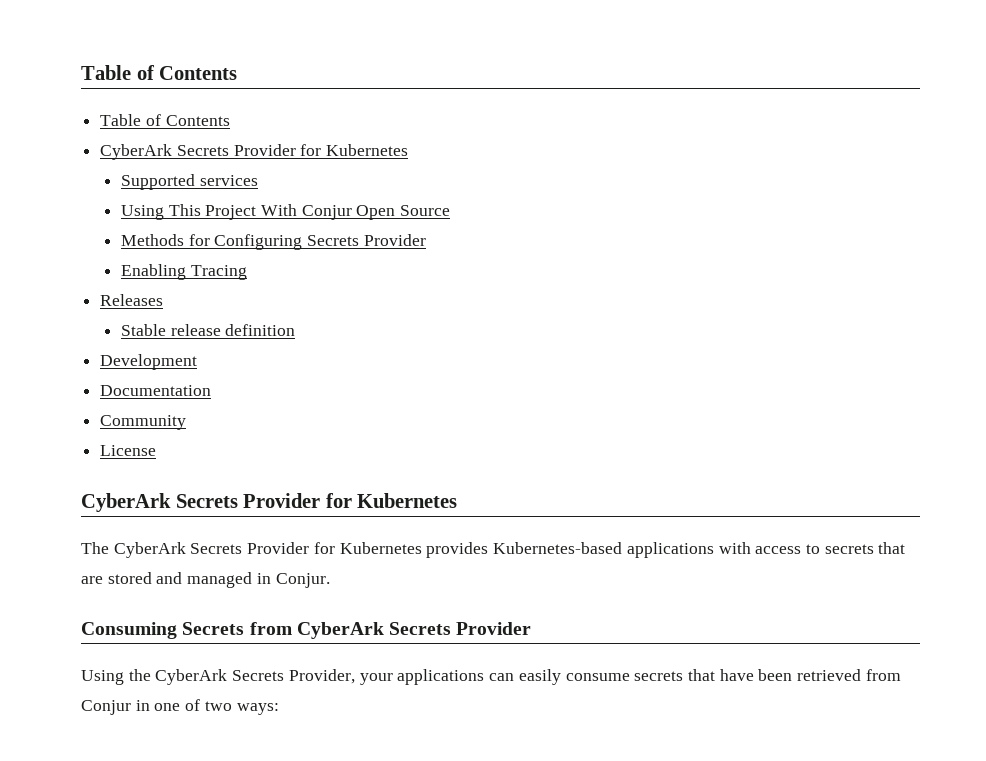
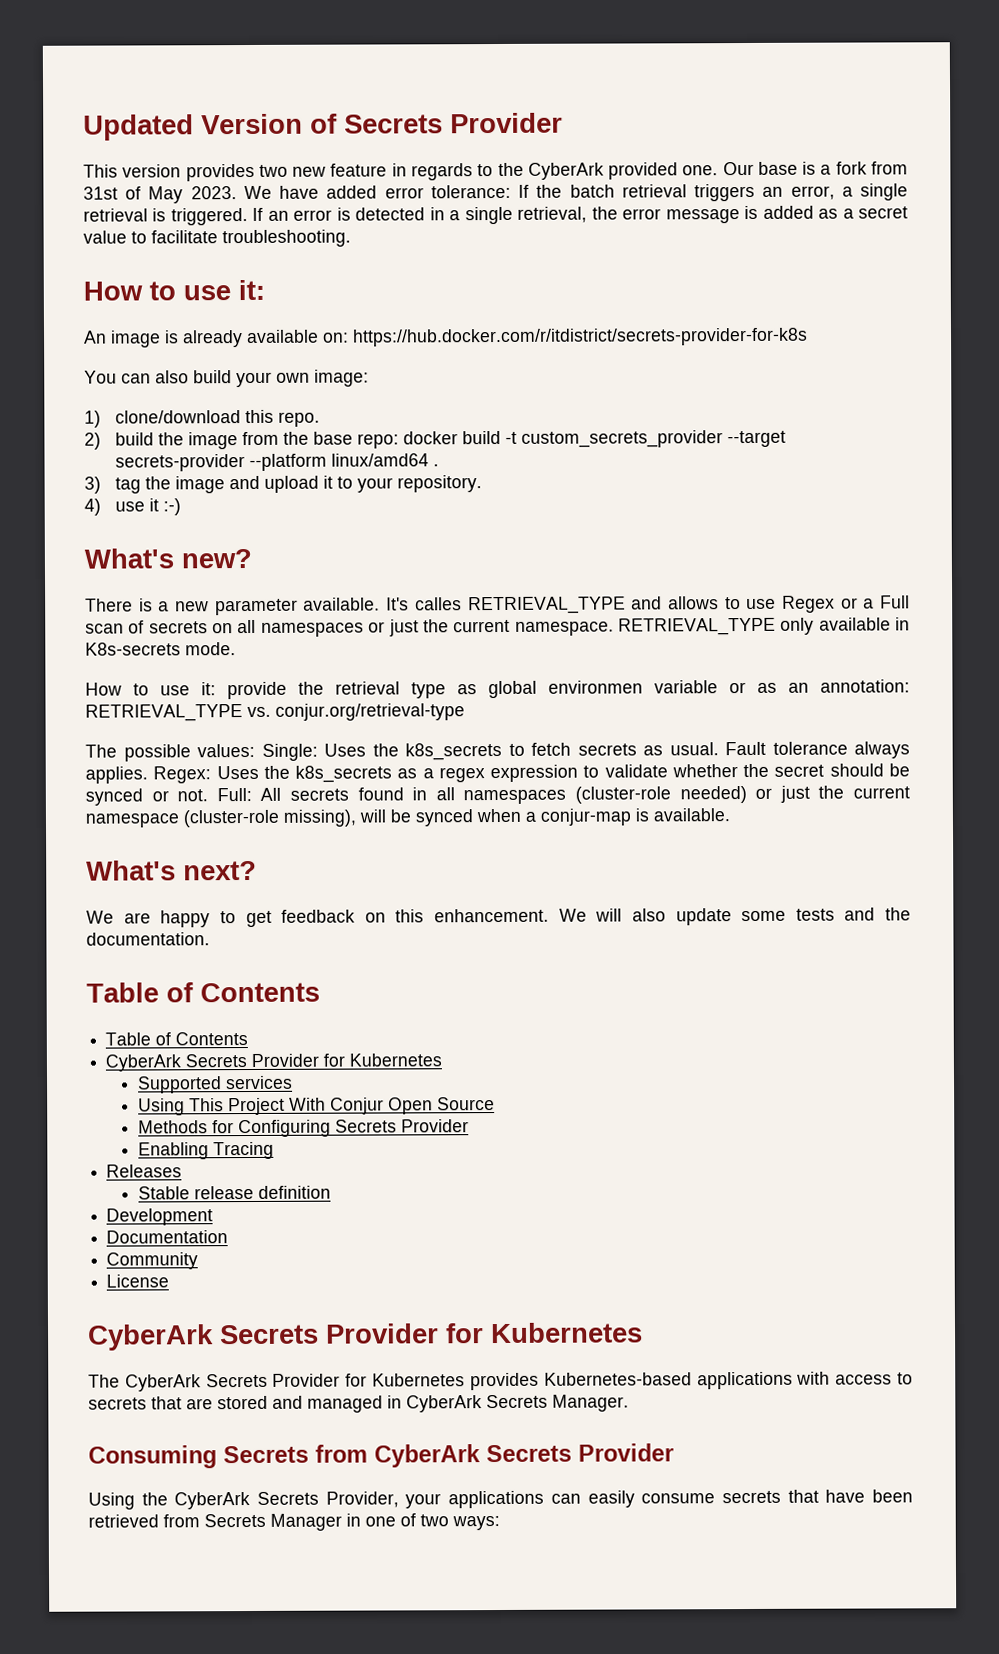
(81, 72) none -> [83,112,563,141] [83,161,909,182] [83,183,909,204] [83,205,909,226] [83,229,351,248] [83,279,265,301] [84,327,808,348] [84,369,369,388] [84,409,321,428] [84,430,787,450] [115,453,440,472] [84,475,483,494] [84,498,182,516] [84,548,252,569] [85,595,910,616] [85,617,910,637] [85,642,236,656] [85,679,910,700] [85,703,465,722] [85,741,910,762] [85,763,910,784] [85,785,911,806] [85,808,730,828] [86,860,257,881] [86,907,911,928] [86,932,210,946] Updated Version of Secrets Provider // This version provides two new feature in regards to the CyberArk provided one. Our base is a fork from 31st of May 2023. We have added error tolerance: If the batch retrieval triggers an error, a single retrieval is triggered. If an error is detected in a single retrieval, the error message is added as a secret value to facilitate troubleshooting. // How to use it: // An image is already available on: https://hub.docker.com/r/itdistrict/secrets-provider-for-k8s // You can also build your own image: // 1) clone/download this repo. // 2) build the image from the base repo: docker build -t custom_secrets_provider --target secrets-provider --platform linux/amd64 . // 3) tag the image and upload it to your repository. // 4) use it :-) // What's new? // There is a new parameter available. It's calles RETRIEVAL_TYPE and allows to use Regex or a Full scan of secrets on all namespaces or just the current namespace. RETRIEVAL_TYPE only available in K8s-secrets mode. // How to use it: provide the retrieval type as global environmen variable or as an annotation: RETRIEVAL_TYPE vs. conjur.org/retrieval-type // The possible values: Single: Uses the k8s_secrets to fetch secrets as usual. Fault tolerance always applies. Regex: Uses the k8s_secrets as a regex expression to validate whether the secret should be synced or not. Full: All secrets found in all namespaces (cluster-role needed) or just the current namespace (cluster-role missing), will be synced when a conjur-map is available. // What's next? // We are happy to get feedback on this enhancement. We will also update some tests and the documentation. //
[275,573,330,588] Conjur. -> [406,1394,629,1413] CyberArk Secrets Manager.
[81,700,131,715] Conjur -> [204,1513,342,1531] Secrets Manager

